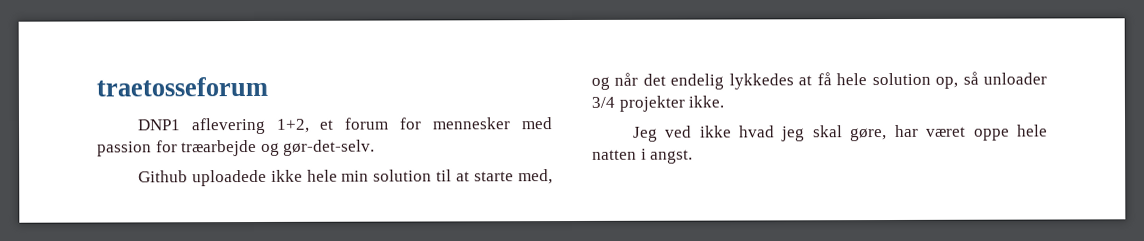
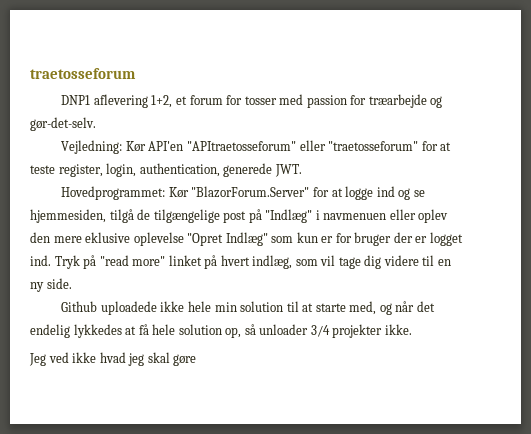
[432,117,512,130] mennesker -> [244,96,277,105] tosser
(376, 147) none -> [61,140,452,154] [30,163,302,177] [61,186,425,200] [30,209,449,223] [30,232,463,246] [30,255,451,269] [30,278,72,292] // Vejledning: Kør API'en "APItraetosseforum" eller "traetosseforum" for at teste register, login, authentication, generede JWT. // Hovedprogrammet: Kør "BlazorForum.Server" for at logge ind og se hjemmesiden, tilgå de tilgængelige post på "Indlæg" i navmenuen eller oplev den mere eklusive oplevelse "Opret Indlæg" som kun er for bruger der er logget ind. Tryk på "read more" linket på hvert indlæg, som vil tage dig videre til en ny side.
[850,124,1048,142] [592,148,694,164] gøre, har været oppe hele natten i angst. -> [173,354,197,366] gøre

